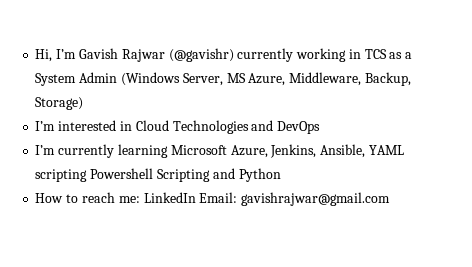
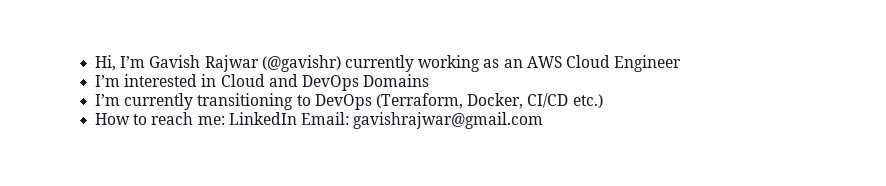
[348,49,413,59] [35,72,411,86] [35,97,84,110] in TCS as a System Admin (Windows Server, MS Azure, Middleware, Backup, Storage) -> [483,55,682,72] as an AWS Cloud Engineer
[172,120,249,134] Technologies -> (265, 80) none
(321, 127) none -> [363,74,430,87] Domains
[117,144,404,158] [35,168,281,182] learning Microsoft Azure, Jenkins, Ansible, YAML scripting Powershell Scripting and Python -> [197,93,603,110] transitioning to DevOps (Terraform, Docker, CI/CD etc.)

